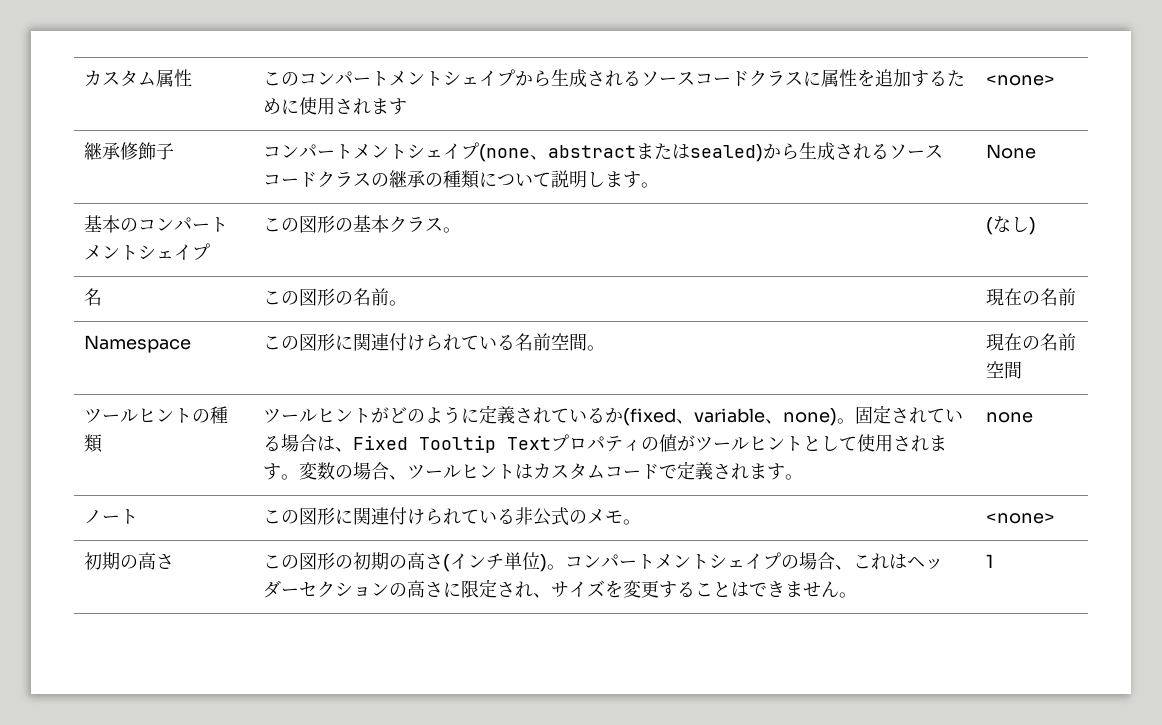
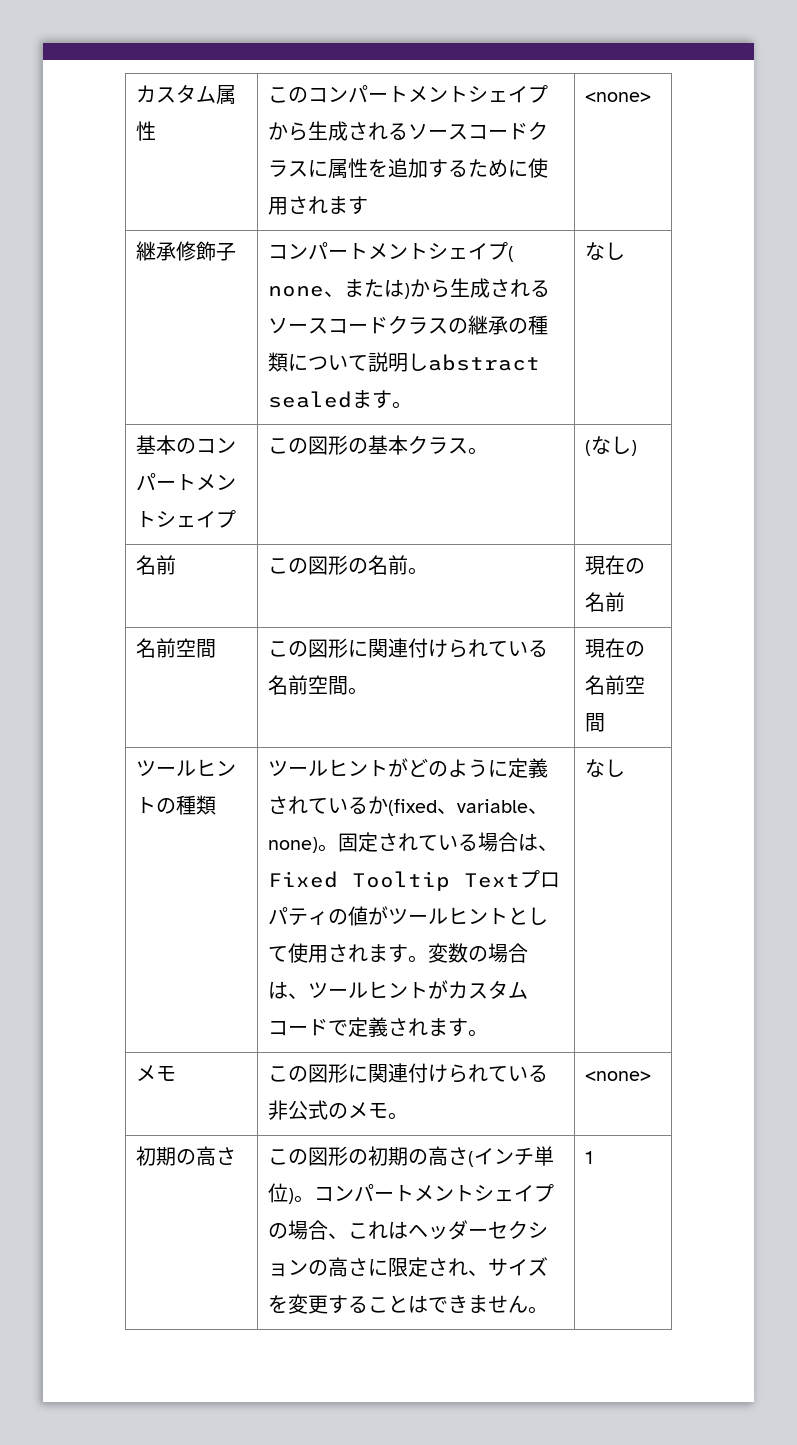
[479,143,764,162] (none、abstractまたはsealed) -> [507,246,514,262] [267,279,410,299] ( none、または)
[605,171,660,188] [986,144,1037,159] ます。 | None -> [427,354,540,371] [267,390,412,409] [584,242,625,260] abstract sealedます。 | なし
(103, 297) none -> [155,555,176,575] 前
[84,335,192,353] Namespace -> [135,638,216,658] 名前空間
(390, 471) none -> [267,981,288,999] は
[515,464,534,479] は -> [427,980,448,999] が
[986,412,1034,423] [84,509,139,524] none // ノート -> [584,759,625,777] [135,1065,176,1081] なし // メモ

